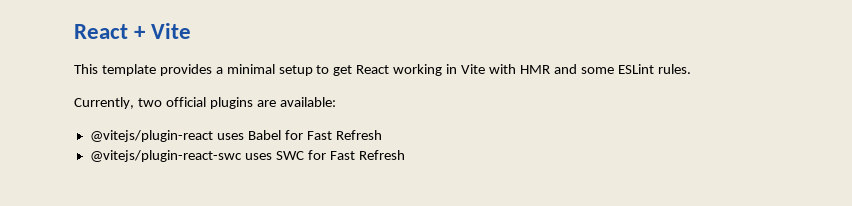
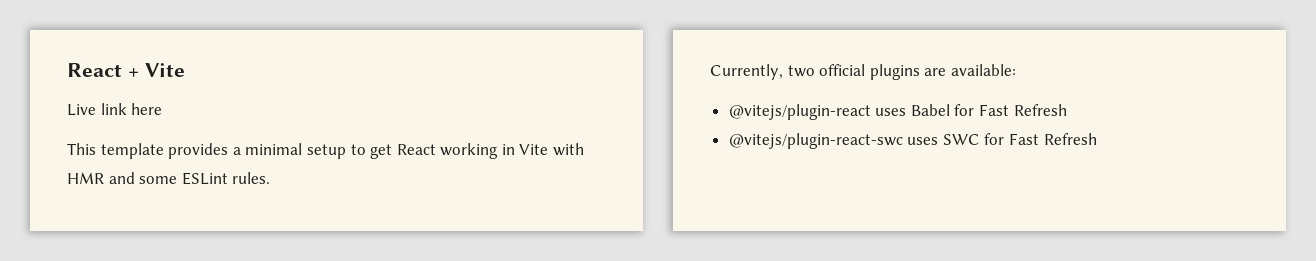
(192, 31) none -> [67,103,163,116] // Live link here

